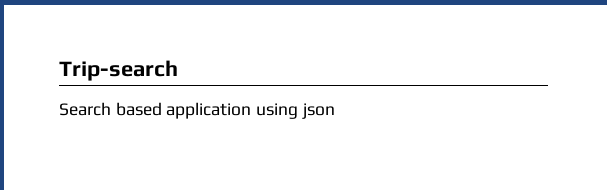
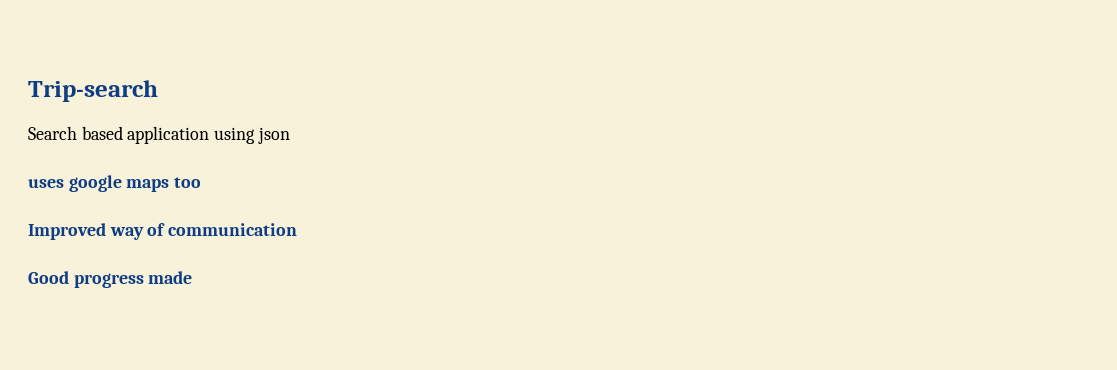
(335, 111) none -> [28,175,202,192] [28,223,298,240] [28,271,193,288] // uses google maps too // Improved way of communication // Good progress made

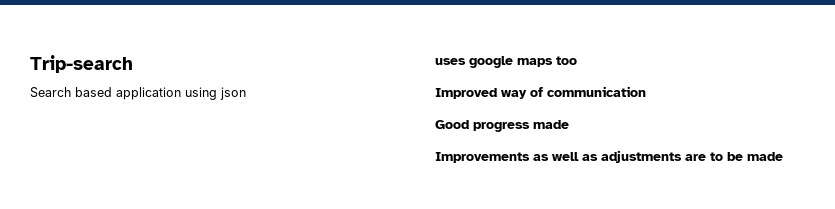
(193, 277) none -> [435,150,783,163] // Improvements as well as adjustments are to be made

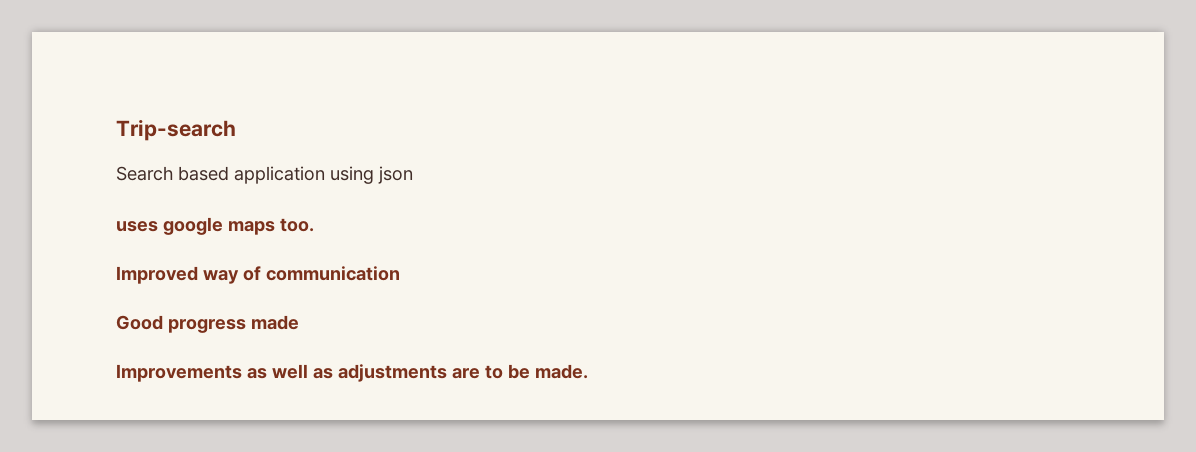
[556,56,577,65] too -> [279,218,314,232] too.
[747,152,783,161] made -> [534,364,588,379] made.

